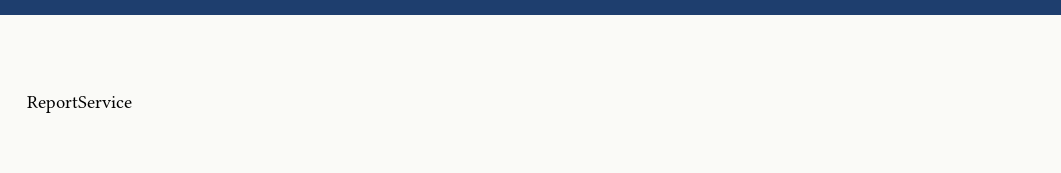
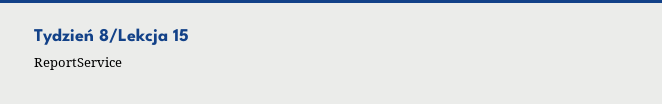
(27, 104) none -> [34,28,189,45] Tydzień 8/Lekcja 15 //

